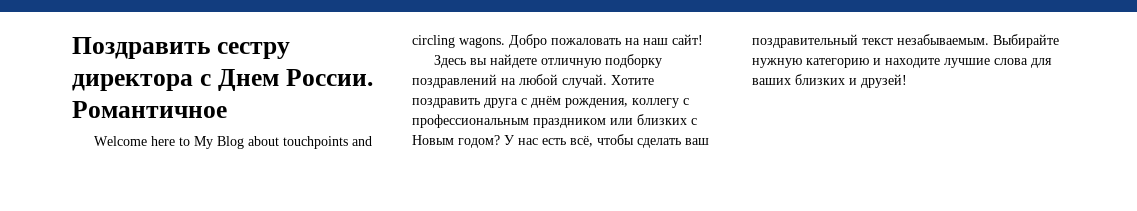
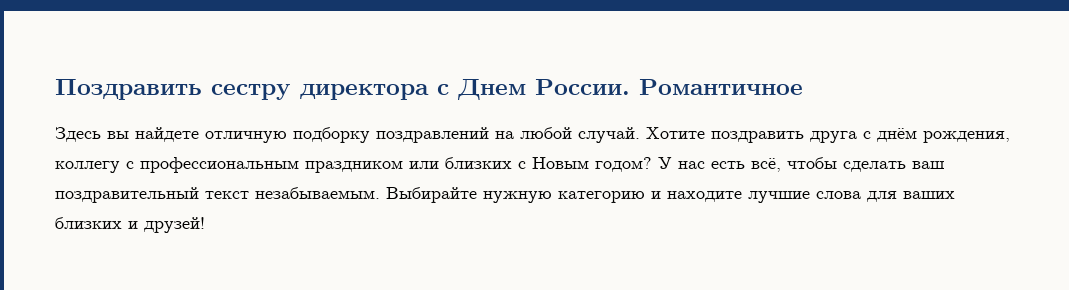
[94,136,373,149] [412,34,703,48] // Welcome here to My Blog about touchpoints and circling wagons. Добро пожаловать на наш сайт! -> (803, 87) none

